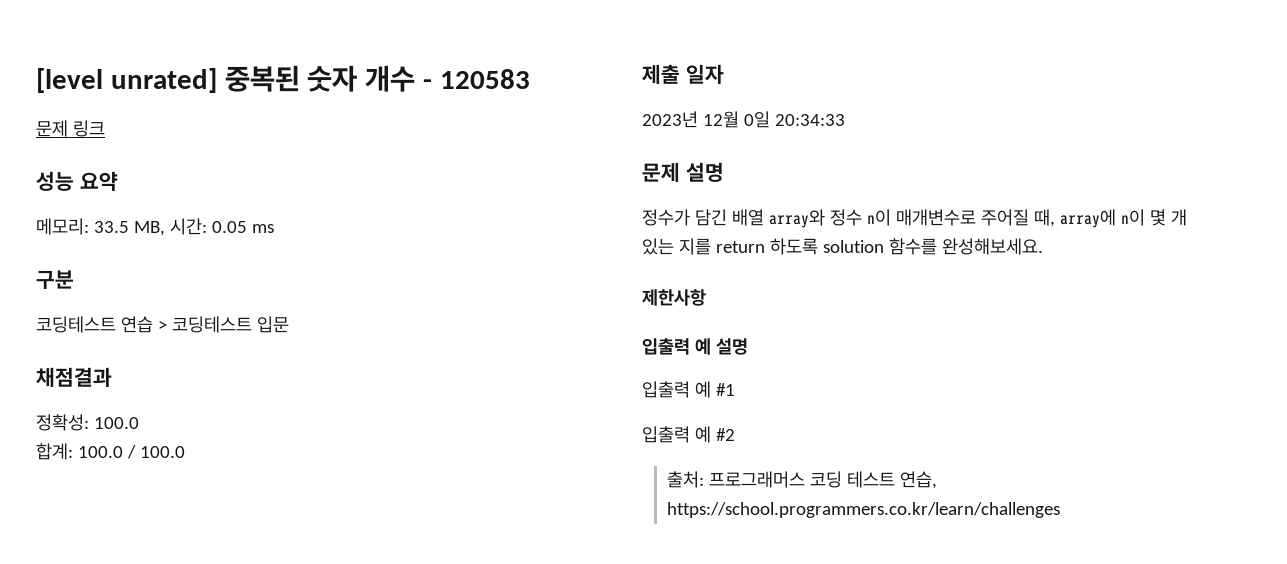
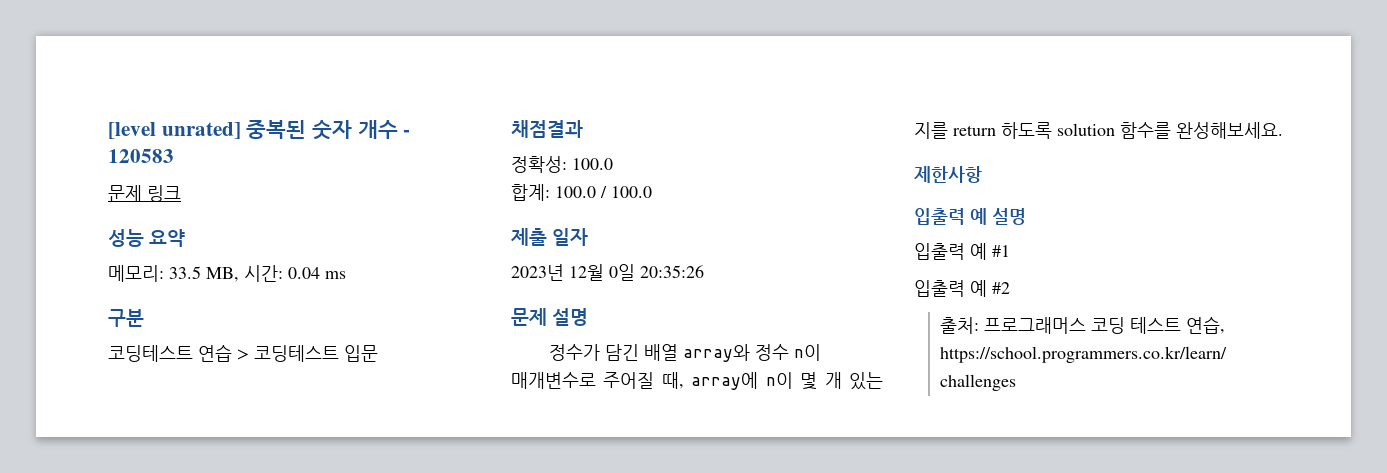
[211,221,247,233] 0.05 -> [288,267,320,279] 0.04
[774,114,845,126] 20:34:33 -> [640,265,704,278] 20:35:26

